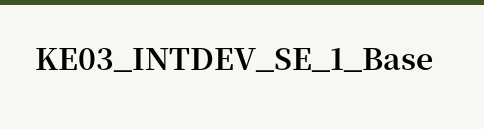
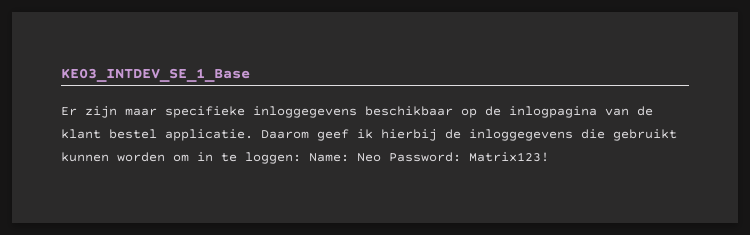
(433, 60) none -> [61,106,653,118] [61,129,677,141] [61,152,549,164] // Er zijn maar specifieke inloggegevens beschikbaar op de inlogpagina van de klant bestel applicatie. Daarom geef ik hierbij de inloggegevens die gebruikt kunnen worden om in te loggen: Name: Neo Password: Matrix123!

